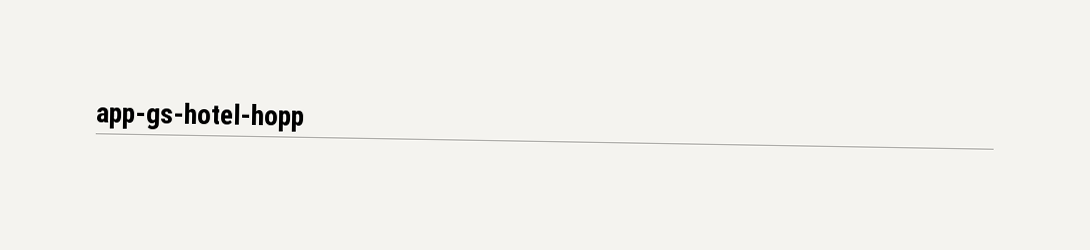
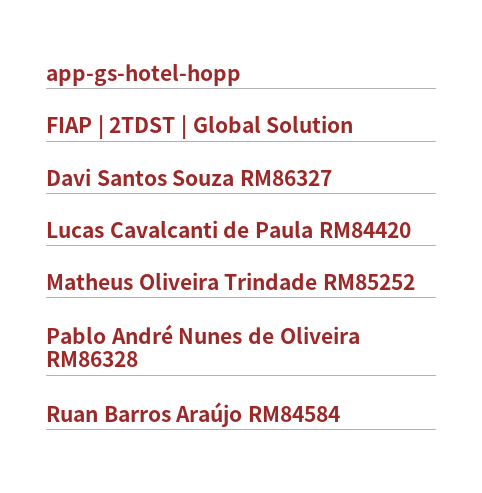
(305, 116) none -> [46,115,354,139] [46,168,333,186] [46,220,411,238] [46,272,416,290] [46,324,360,344] [46,351,138,367] [46,402,341,427] // FIAP | 2TDST | Global Solution // Davi Santos Souza RM86327 // Lucas Cavalcanti de Paula RM84420 // Matheus Oliveira Trindade RM85252 // Pablo André Nunes de Oliveira RM86328 // Ruan Barros Araújo RM84584

